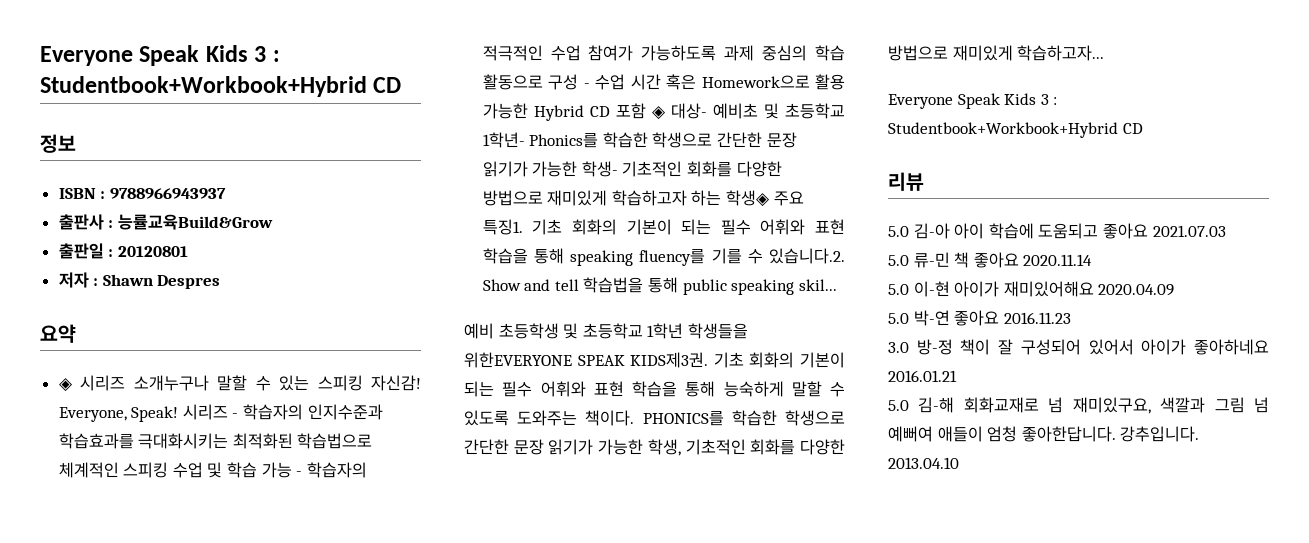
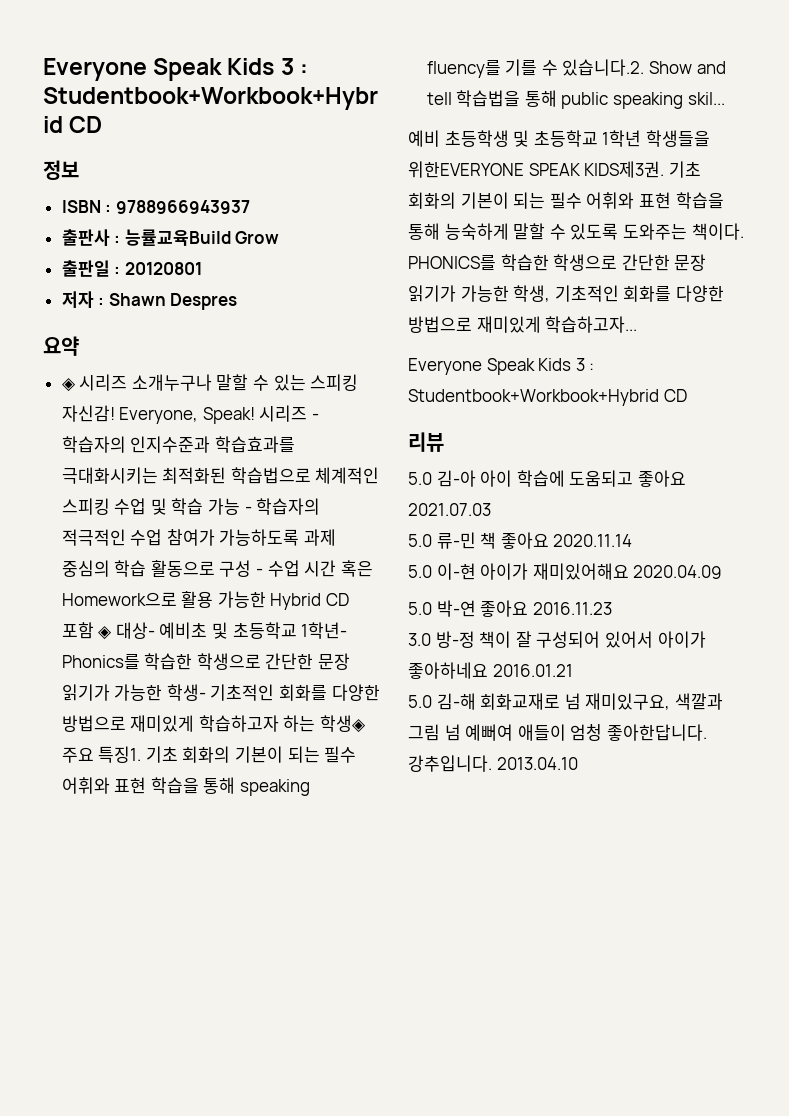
[117,214,273,230] 능률교육Build&Grow -> [124,229,280,246] 능률교육Build Grow

